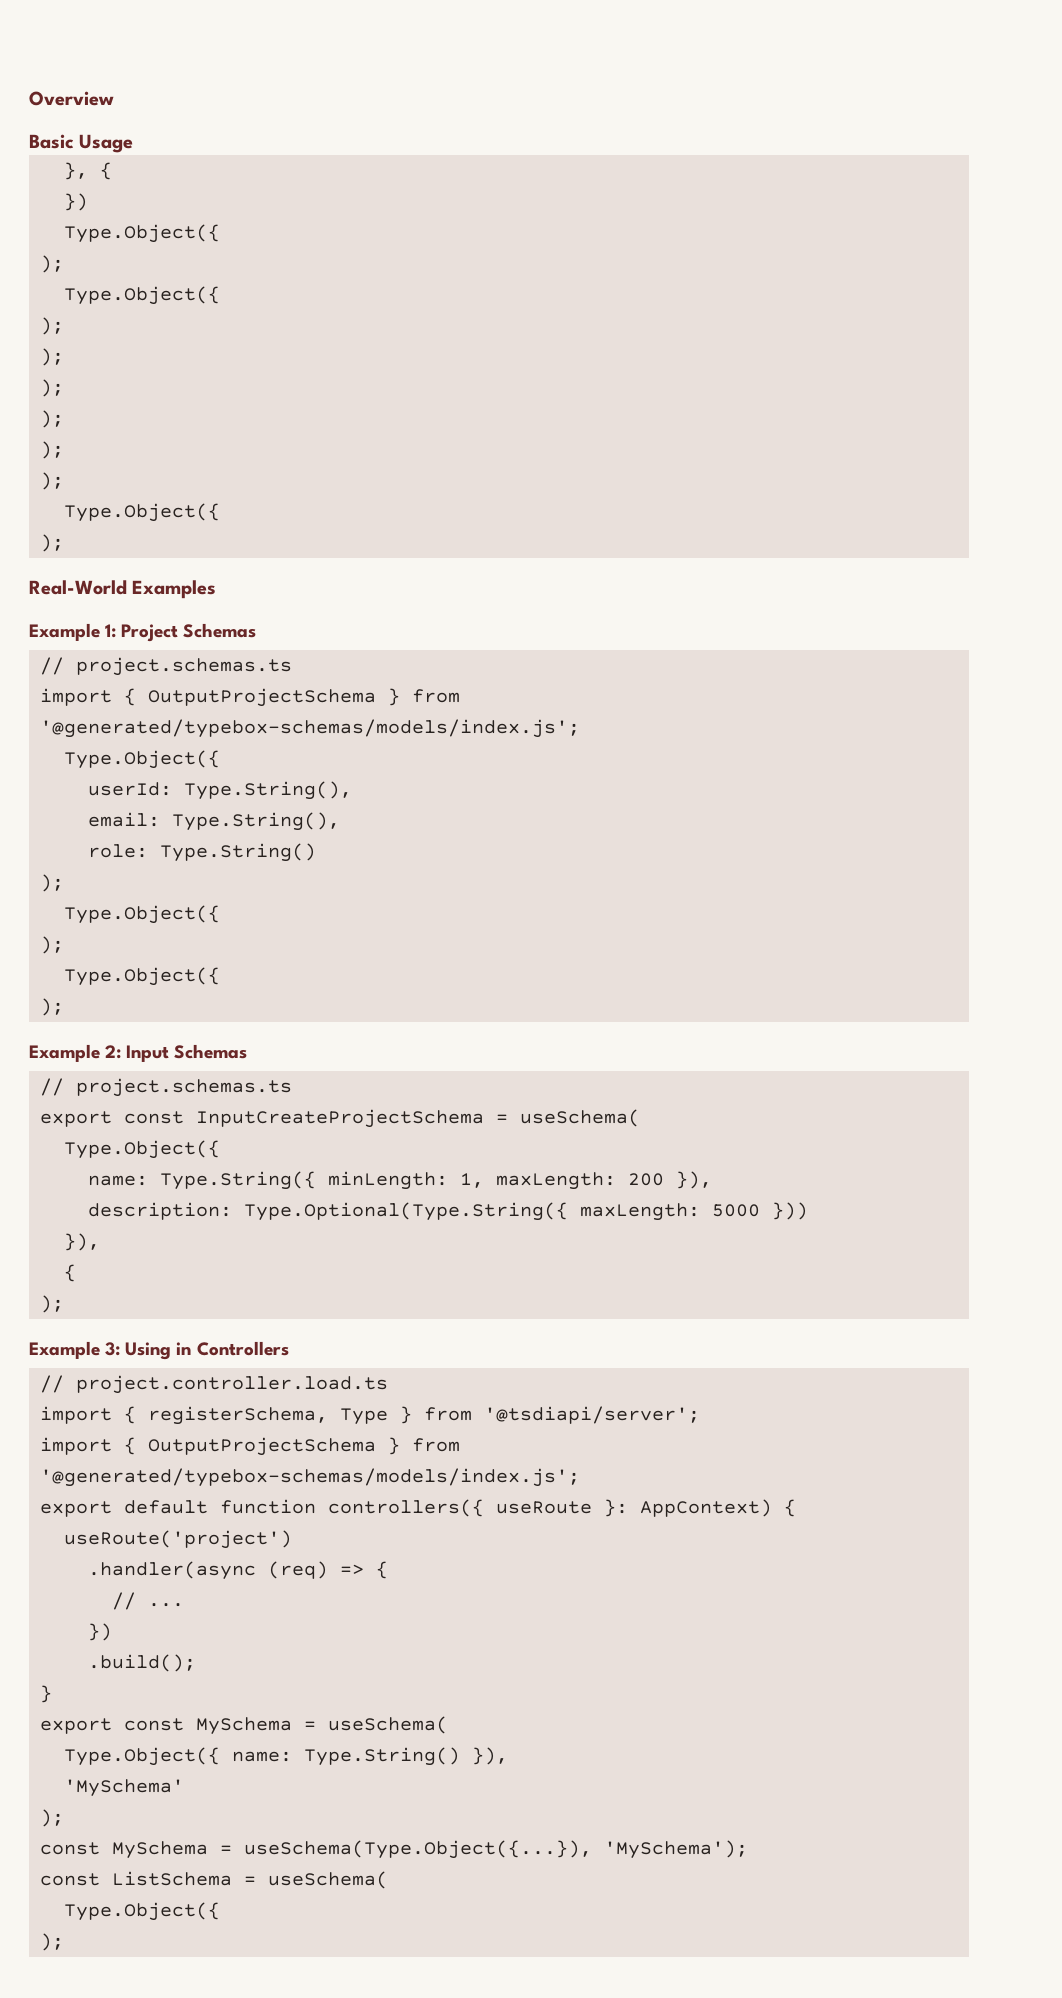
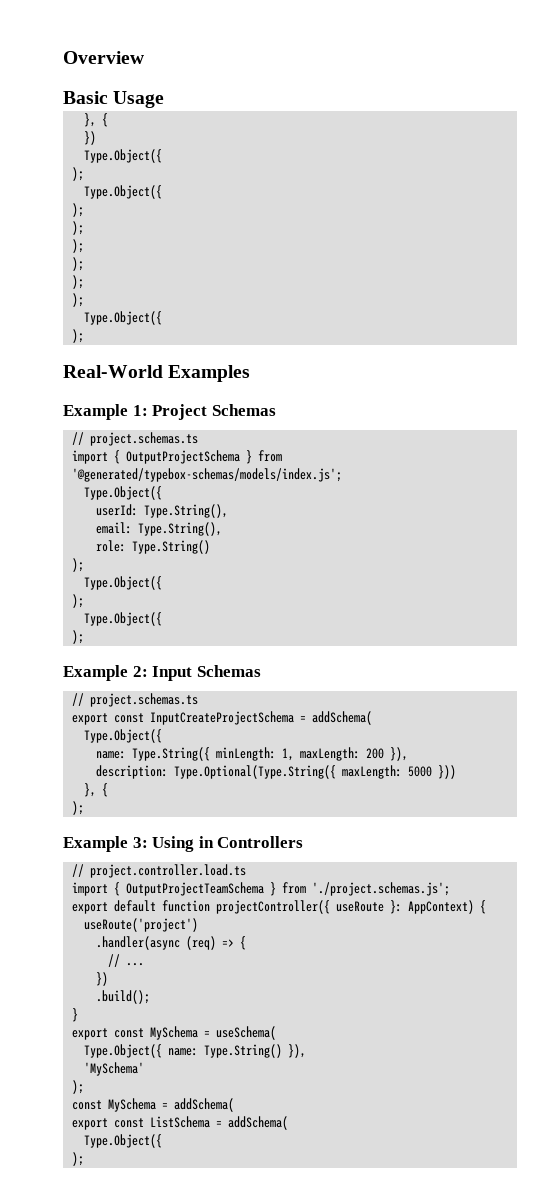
[519,1109,640,1127] useSchema( -> [311,711,372,725] addSchema(
[63,1233,100,1251] }), // -> [83,783,96,797] },
[147,1406,700,1425] [39,1437,460,1456] [39,1468,580,1487] registerSchema, Type } from '@tsdiapi/server'; // import { OutputProjectSchema } from '@generated/typebox-schemas/models/index.js'; -> [125,882,450,896] OutputProjectTeamSchema } from './project.schemas.js';
[327,1499,484,1517] controllers({ -> [215,900,330,914] projectController({
[243,1840,748,1859] useSchema(Type.Object({...}), 'MySchema'); // -> [173,1098,234,1112] [71,1118,108,1130] addSchema( // export
[267,1871,388,1889] useSchema( -> [227,1116,288,1130] addSchema(

